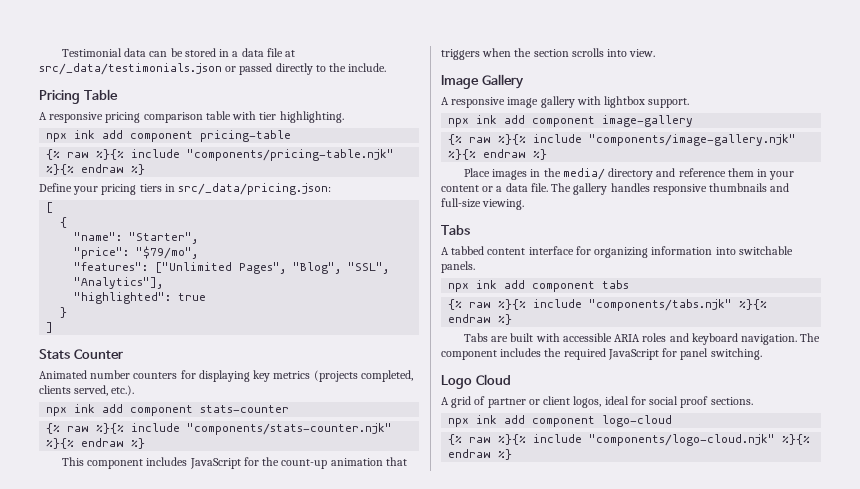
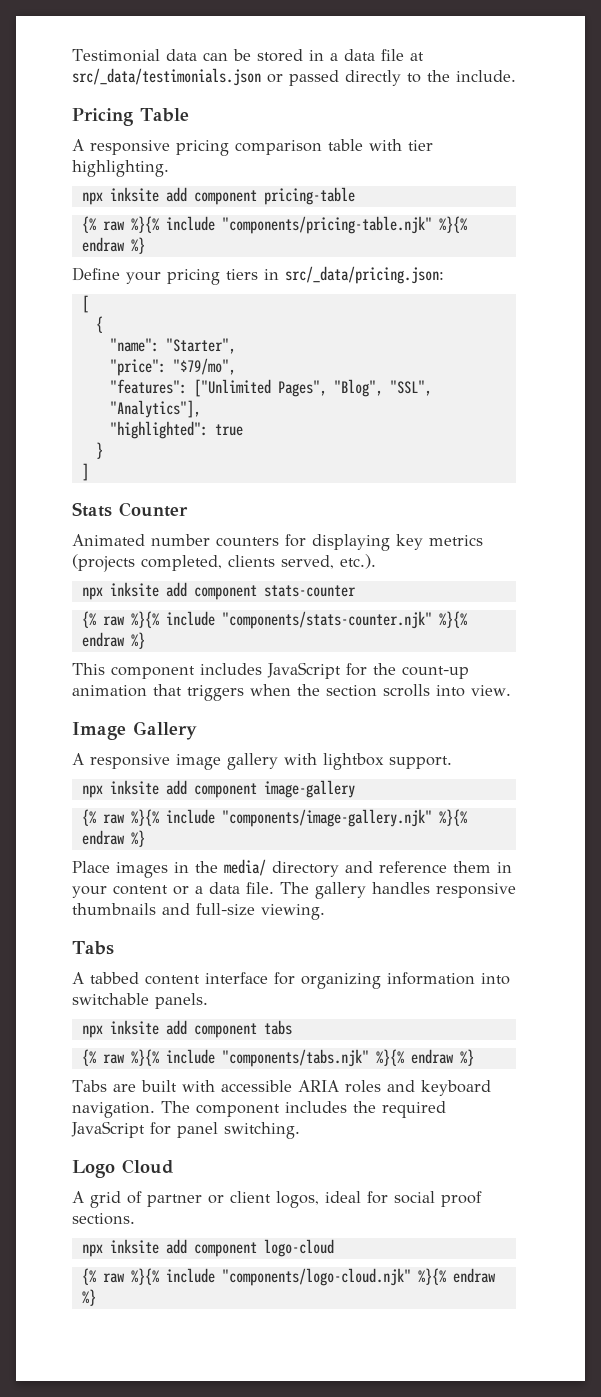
[74,130,96,139] ink -> [109,187,159,202] inksite
[74,404,96,413] ink -> [109,582,159,597] inksite
[476,115,498,124] ink -> [109,780,159,795] inksite
[476,280,498,289] ink -> [109,1020,159,1035] inksite
[476,415,498,424] ink -> [109,1239,159,1254] inksite

